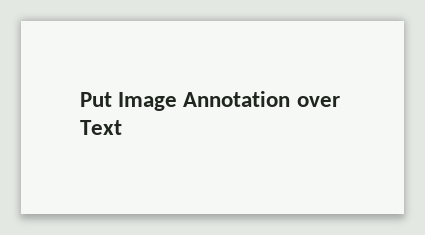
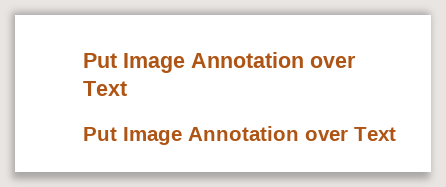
[80,91,340,111] [80,120,122,135] Put Image Annotation over Text -> [83,52,356,73] [83,81,127,96] [83,126,396,145] Put Image Annotation over Text // Put Image Annotation over Text

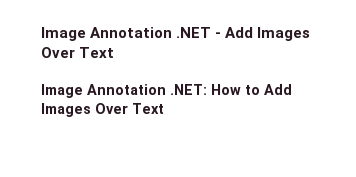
[83,52,356,73] Put Image Annotation over -> [41,27,311,41] [41,47,75,58] Image Annotation .NET - Add Images Over
[83,126,348,145] Put Image Annotation over -> [41,84,292,98] [41,103,128,117] Image Annotation .NET: How to Add Images Over

